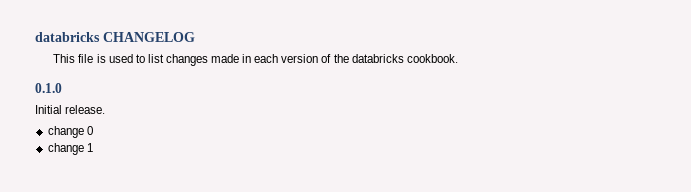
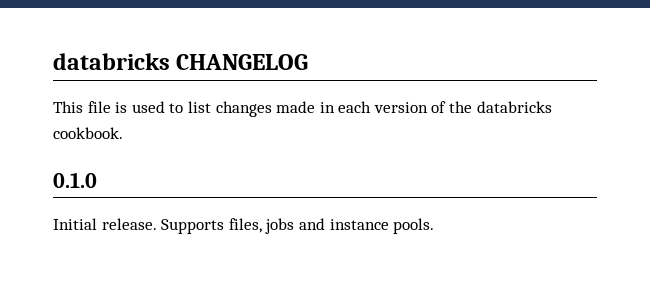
[47,126,93,138] [47,143,93,155] // change 0 // change 1 -> [161,218,435,234] Supports files, jobs and instance pools.

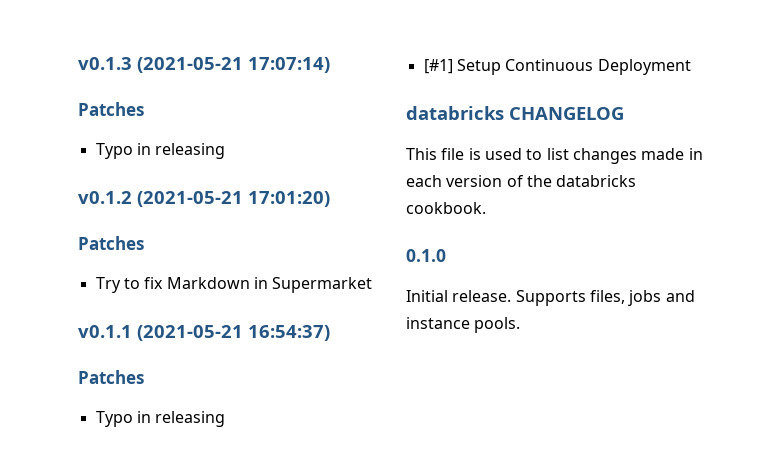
(53, 61) none -> [78,57,330,73] [78,102,144,116] [95,143,226,159] [78,191,330,207] [78,236,144,250] [95,277,373,293] [78,325,330,341] [78,370,144,384] [95,411,226,427] [423,59,691,75] v0.1.3 (2021-05-21 17:07:14) // Patches // Typo in releasing // v0.1.2 (2021-05-21 17:01:20) // Patches // Try to fix Markdown in Supermarket // v0.1.1 (2021-05-21 16:54:37) // Patches // Typo in releasing // [#1] Setup Continuous Deployment //

